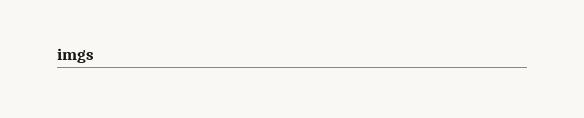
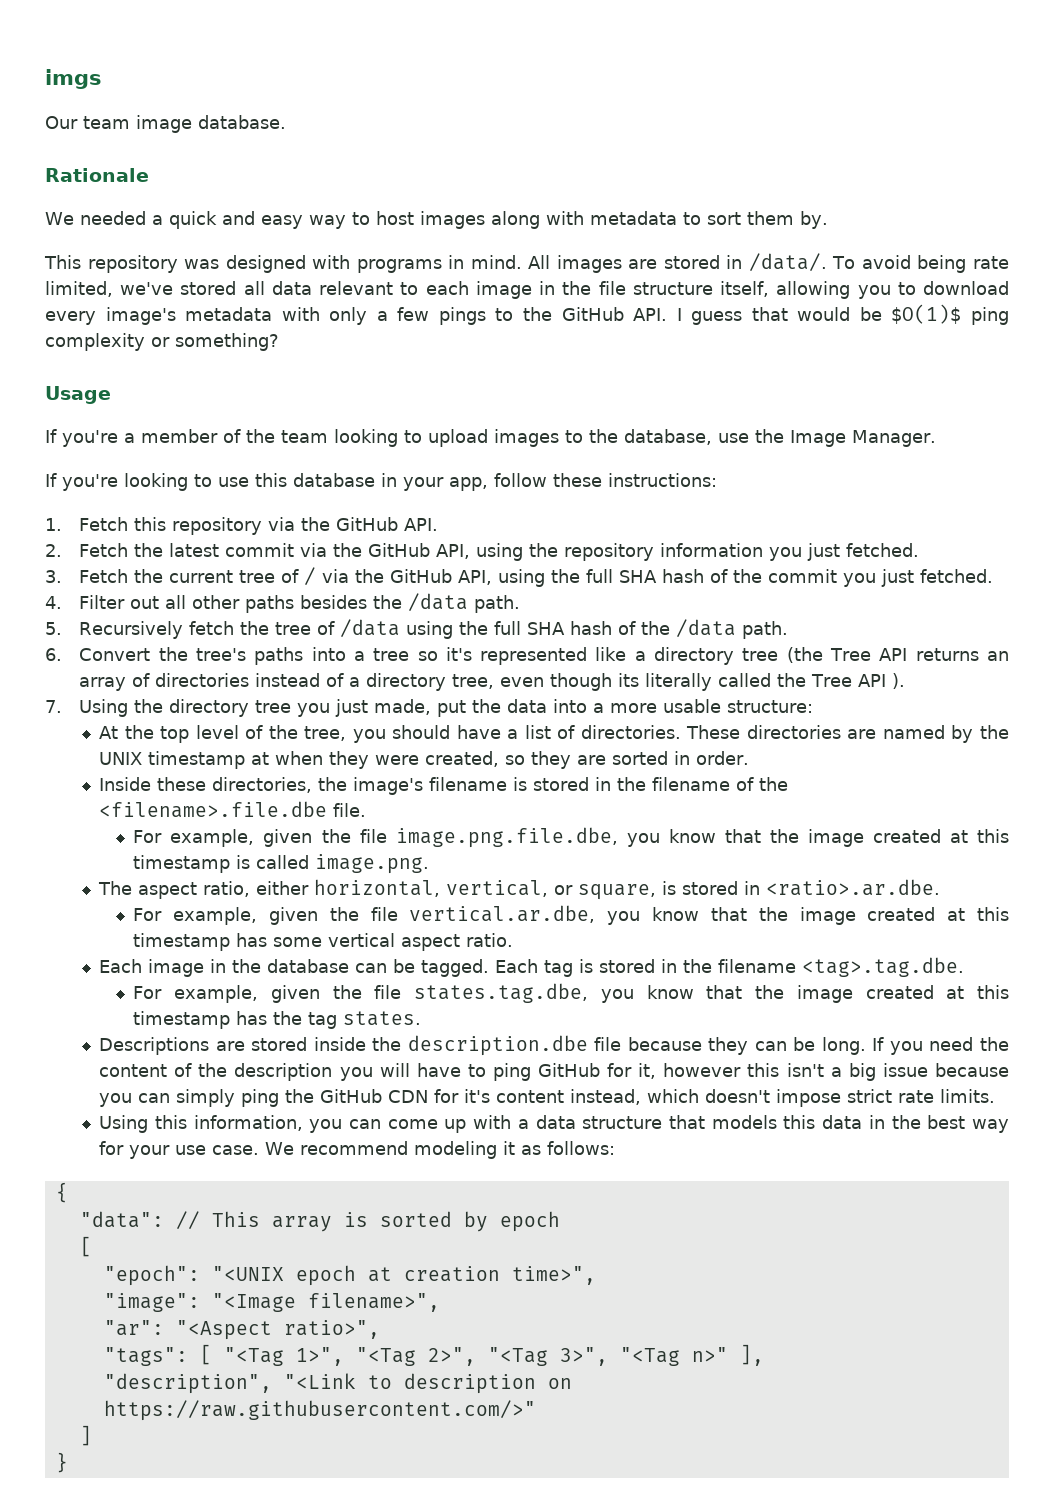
(94, 55) none -> [45,115,286,133] [45,168,149,182] [45,211,828,229] [44,253,1009,273] [45,281,1010,299] [45,304,1009,325] [45,333,279,351] [45,386,111,404] [45,429,936,447] [45,473,717,491] [45,517,439,535] [45,543,920,561] [45,567,994,587] [45,593,521,613] [45,619,789,639] [45,647,1010,665] [79,673,906,691] [45,699,814,717] [99,725,1010,743] [99,751,750,769] [99,777,789,795] [99,801,367,818] [133,827,1010,848] [133,854,430,874] [98,879,941,900] [133,905,1009,925] [133,933,514,951] [99,957,965,977] [133,983,1009,1003] [133,1011,422,1029] [99,1035,1010,1056] [99,1063,1009,1081] [99,1089,996,1107] [99,1115,1010,1133] [99,1141,616,1159] [55,1182,68,1203] [79,1211,560,1232] [79,1236,92,1257] [103,1265,596,1286] [103,1293,440,1312] [103,1320,380,1340] [103,1344,764,1366] [103,1373,572,1394] [103,1400,536,1421] [79,1425,92,1446] [55,1452,68,1473] // Our team image database. // Rationale // We needed a quick and easy way to host images along with metadata to sort them by. // This repository was designed with programs in mind. All images are stored in /data/. To avoid being rate limited, we've stored all data relevant to each image in the file structure itself, allowing you to download every image's metadata with only a few pings to the GitHub API. I guess that would be $O(1)$ ping complexity or something? // Usage // If you're a member of the team looking to upload images to the database, use the Image Manager. // If you're looking to use this database in your app, follow these instructions: // 1. Fetch this repository via the GitHub API. // 2. Fetch the latest commit via the GitHub API, using the repository information you just fetched. // 3. Fetch the current tree of / via the GitHub API, using the full SHA hash of the commit you just fetched. // 4. Filter out all other paths besides the /data path. // 5. Recursively fetch the tree of /data using the full SHA hash of the /data path. // 6. Convert the tree's paths into a tree so it's represented like a directory tree (the Tree API returns an array of directories instead of a directory tree, even though its literally called the Tree API ). // 7. Using the directory tree you just made, put the data into a more usable structure: // At the top level of the tree, you should have a list of directories. These directories are named by the UNIX timestamp at when they were created, so they are sorted in order. // Inside these directories, the image's filename is stored in the filename of the <filename>.file.dbe file. // For example, given the file image.png.file.dbe, you know that the image created at this timestamp is called image.png. // The aspect ratio, either horizontal, vertical, or square, is stored in <ratio>.ar.dbe. // For example, given the file vertical.ar.dbe, you know that the image created at this timestamp has some vertical aspect ratio. // Each image in the database can be tagged. Each tag is stored in the filename <tag>.tag.dbe. // For example, given the file states.tag.dbe, you know that the image created at this timestamp has the tag states. // Descriptions are stored inside the description.dbe file because they can be long. If you need the content of the description you will have to ping GitHub for it, however this isn't a big issue because you can simply ping the GitHub CDN for it's content instead, which doesn't impose strict rate limits. // Using this information, you can come up with a data structure that models this data in the best way for your use case. We recommend modeling it as follows: // { // "data": // This array is sorted by epoch // [ // "epoch": "<UNIX epoch at creation time>", // "image": "<Image filename>", // "ar": "<Aspect ratio>", // "tags": [ "<Tag 1>", "<Tag 2>", "<Tag 3>", "<Tag n>" ], // "description", "<Link to description on https://raw.githubusercontent.com/>" // ] // }

